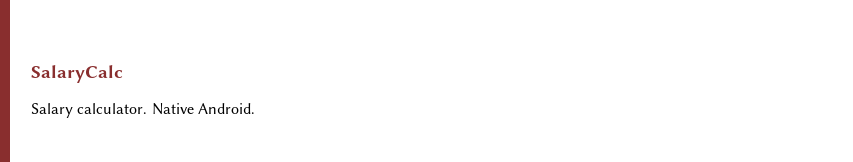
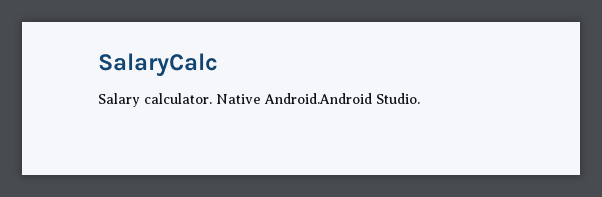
[197,103,255,114] Android. -> [264,93,420,104] Android.Android Studio.

